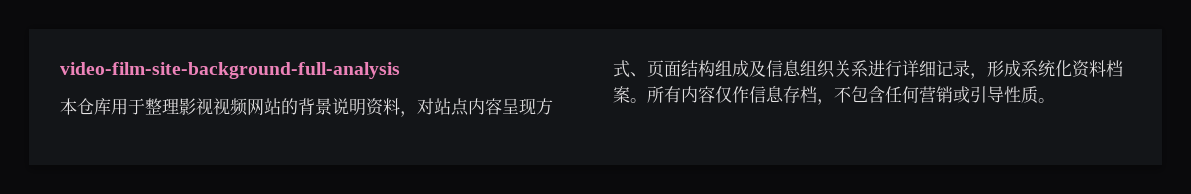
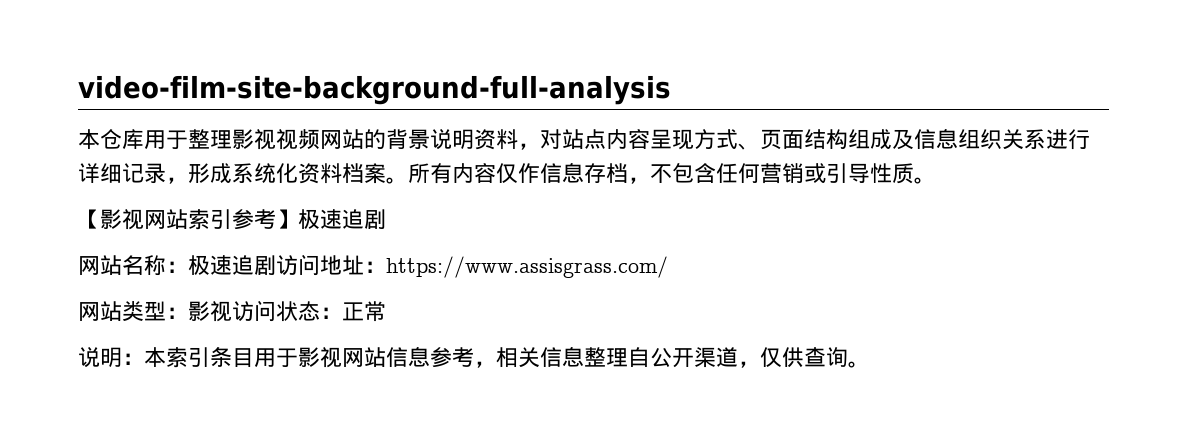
(1055, 100) none -> [78,209,386,230] [78,254,668,278] [78,300,386,322] [78,346,870,368] // 【影视网站索引参考】极速追剧 // 网站名称：极速追剧访问地址：https://www.assisgrass.com/ // 网站类型：影视访问状态：正常 // 说明：本索引条目用于影视网站信息参考，相关信息整理自公开渠道，仅供查询。

